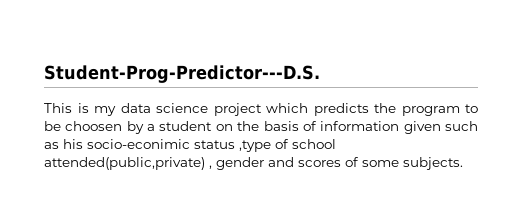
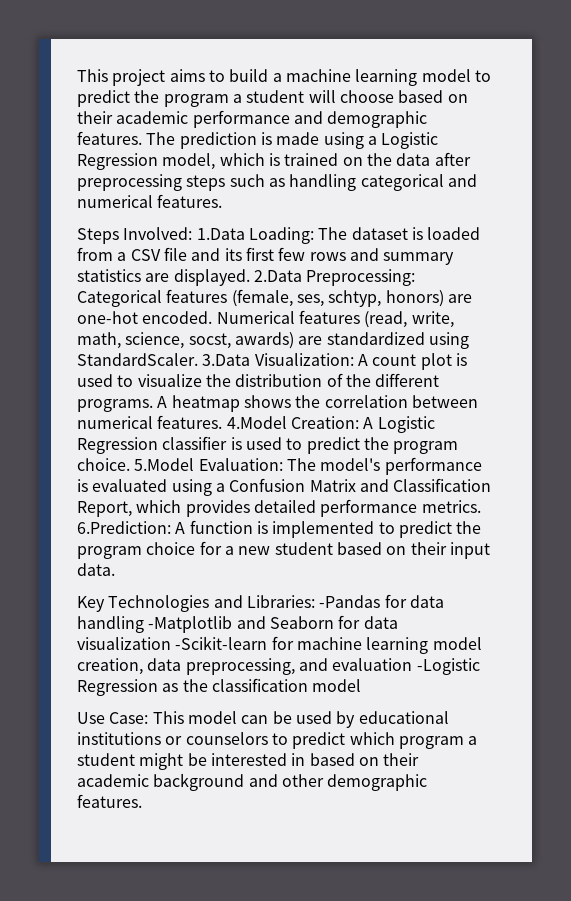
[44,65,320,83] [44,103,478,116] [44,121,479,134] [44,139,336,152] [44,157,463,170] Student-Prog-Predictor---D.S. // This is my data science project which predicts the program to be choosen by a student on the basis of information given such as his socio-econimic status ,type of school attended(public,private) , gender and scores of some subjects. -> [77,69,491,86] [77,90,468,107] [77,110,428,128] [77,131,439,149] [77,152,471,170] [77,174,477,191] [77,194,223,208] [77,227,481,244] [77,247,455,265] [77,269,416,286] [77,289,472,307] [77,310,454,328] [77,332,469,349] [77,353,467,370] [77,373,440,387] [77,395,478,412] [77,415,435,433] [77,436,459,454] [77,457,482,475] [77,478,492,496] [77,499,481,517] [77,520,482,538] [77,541,490,559] [77,563,115,576] [77,594,444,612] [77,615,398,633] [77,636,482,654] [77,658,480,675] [77,678,362,696] [77,711,449,728] [77,732,478,749] [77,753,420,770] [77,773,428,791] [77,794,142,808] This project aims to build a machine learning model to predict the program a student will choose based on their academic performance and demographic features. The prediction is made using a Logistic Regression model, which is trained on the data after preprocessing steps such as handling categorical and numerical features. // Steps Involved: 1.Data Loading: The dataset is loaded from a CSV file and its first few rows and summary statistics are displayed. 2.Data Preprocessing: Categorical features (female, ses, schtyp, honors) are one-hot encoded. Numerical features (read, write, math, science, socst, awards) are standardized using StandardScaler. 3.Data Visualization: A count plot is used to visualize the distribution of the different programs. A heatmap shows the correlation between numerical features. 4.Model Creation: A Logistic Regression classifier is used to predict the program choice. 5.Model Evaluation: The model's performance is evaluated using a Confusion Matrix and Classification Report, which provides detailed performance metrics. 6.Prediction: A function is implemented to predict the program choice for a new student based on their input data. // Key Technologies and Libraries: -Pandas for data handling -Matplotlib and Seaborn for data visualization -Scikit-learn for machine learning model creation, data preprocessing, and evaluation -Logistic Regression as the classification model // Use Case: This model can be used by educational institutions or counselors to predict which program a student might be interested in based on their academic background and other demographic features.

